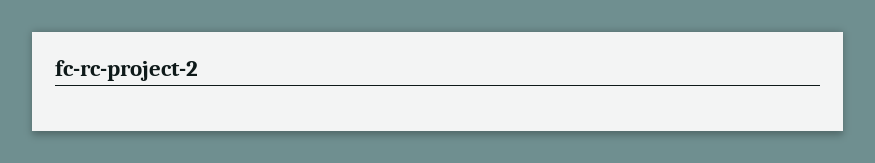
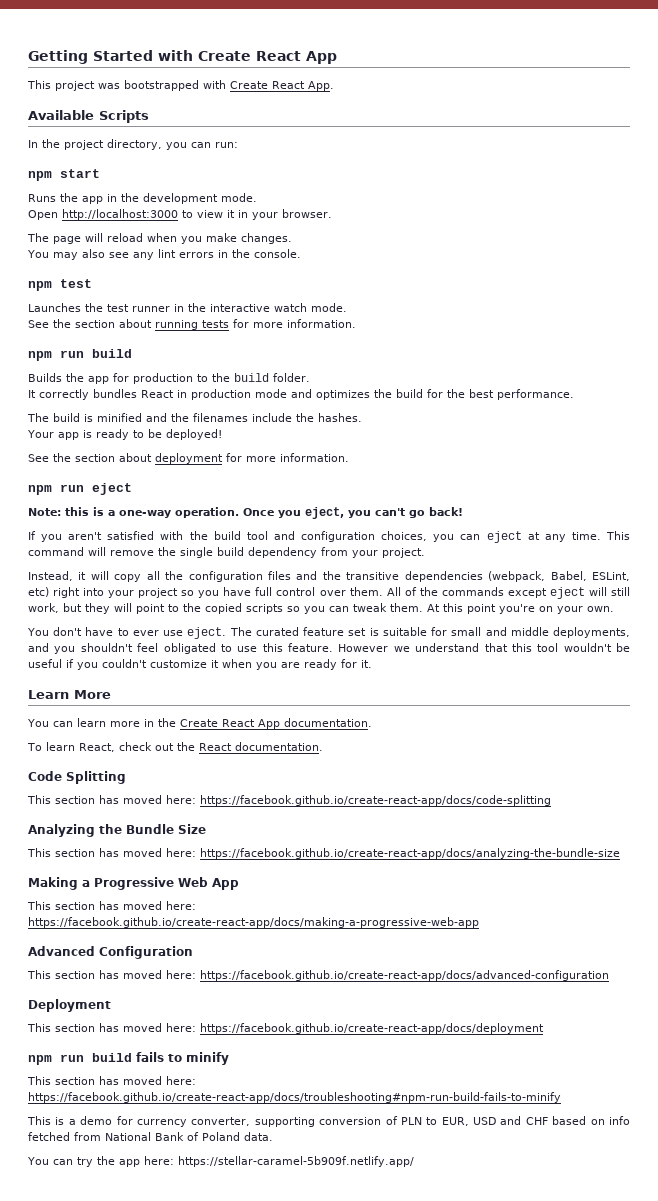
[55,60,198,81] fc-rc-project-2 -> [28,50,337,64] [27,80,334,91] [28,110,149,123] [28,139,238,150] [28,169,100,181] [28,193,257,204] [28,209,332,220] [27,233,292,244] [27,249,301,260] [28,279,92,291] [28,303,347,312] [28,319,356,330] [28,349,132,361] [28,373,310,384] [28,389,574,400] [27,413,362,422] [27,429,222,440] [28,453,349,464] [28,483,132,495] [28,507,463,519] [28,531,631,543] [28,547,425,558] [28,571,631,582] [28,587,630,599] [28,603,614,614] [27,627,631,639] [28,643,630,654] [28,659,372,670] [28,690,111,699] [27,718,372,729] [27,742,323,752] [28,771,126,784] [27,795,551,806] [28,824,206,837] [27,848,620,859] [28,877,239,890] [27,901,196,910] [28,917,479,928] [28,946,193,959] [27,970,609,981] [28,999,111,1012] [27,1023,544,1034] [28,1052,229,1065] [27,1076,196,1085] [28,1092,561,1103] [27,1116,631,1127] [28,1132,273,1141] [27,1156,414,1167] Getting Started with Create React App // This project was bootstrapped with Create React App. // Available Scripts // In the project directory, you can run: // npm start // Runs the app in the development mode. // Open http://localhost:3000 to view it in your browser. // The page will reload when you make changes. // You may also see any lint errors in the console. // npm test // Launches the test runner in the interactive watch mode. // See the section about running tests for more information. // npm run build // Builds the app for production to the build folder. // It correctly bundles React in production mode and optimizes the build for the best performance. // The build is minified and the filenames include the hashes. // Your app is ready to be deployed! // See the section about deployment for more information. // npm run eject // Note: this is a one-way operation. Once you eject, you can't go back! // If you aren't satisfied with the build tool and configuration choices, you can eject at any time. This command will remove the single build dependency from your project. // Instead, it will copy all the configuration files and the transitive dependencies (webpack, Babel, ESLint, etc) right into your project so you have full control over them. All of the commands except eject will still work, but they will point to the copied scripts so you can tweak them. At this point you're on your own. // You don't have to ever use eject. The curated feature set is suitable for small and middle deployments, and you shouldn't feel obligated to use this feature. However we understand that this tool wouldn't be useful if you couldn't customize it when you are ready for it. // Learn More // You can learn more in the Create React App documentation. // To learn React, check out the React documentation. // Code Splitting // This section has moved here: https://facebook.github.io/create-react-app/docs/code-splitting // Analyzing the Bundle Size // This section has moved here: https://facebook.github.io/create-react-app/docs/analyzing-the-bundle-size // Making a Progressive Web App // This section has moved here: https://facebook.github.io/create-react-app/docs/making-a-progressive-web-app // Advanced Configuration // This section has moved here: https://facebook.github.io/create-react-app/docs/advanced-configuration // Deployment // This section has moved here: https://facebook.github.io/create-react-app/docs/deployment // npm run build fails to minify // This section has moved here: https://facebook.github.io/create-react-app/docs/troubleshooting#npm-run-build-fails-to-minify // This is a demo for currency converter, supporting conversion of PLN to EUR, USD and CHF based on info fetched from National Bank of Poland data. // You can try the app here: https://stellar-caramel-5b909f.netlify.app/

